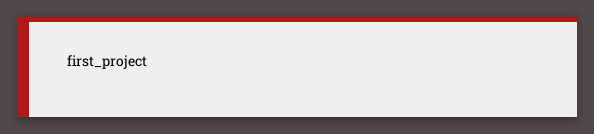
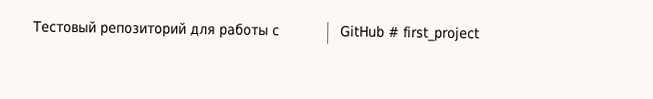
(67, 62) none -> [32,20,400,39] Тестовый репозиторий для работы с GitHub #

